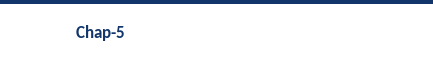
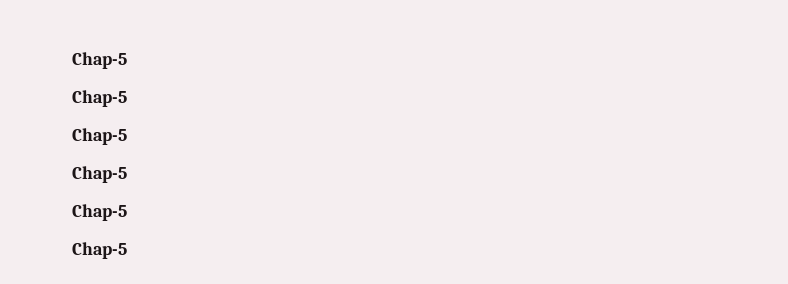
[76,25,125,41] Chap-5 -> [72,52,127,69] [72,90,127,107] [72,128,127,145] [72,166,127,183] [72,204,127,221] [72,242,127,259] Chap-5 // Chap-5 // Chap-5 // Chap-5 // Chap-5 // Chap-5

